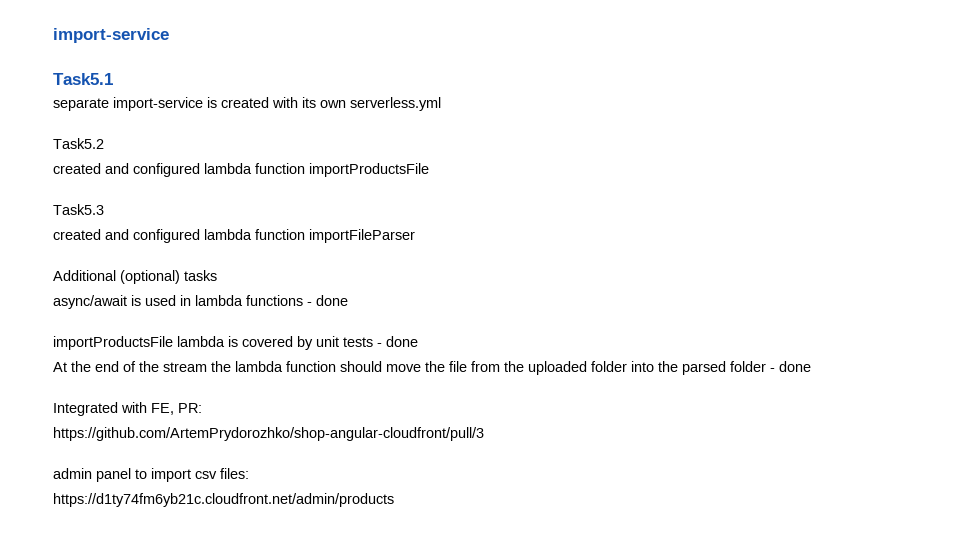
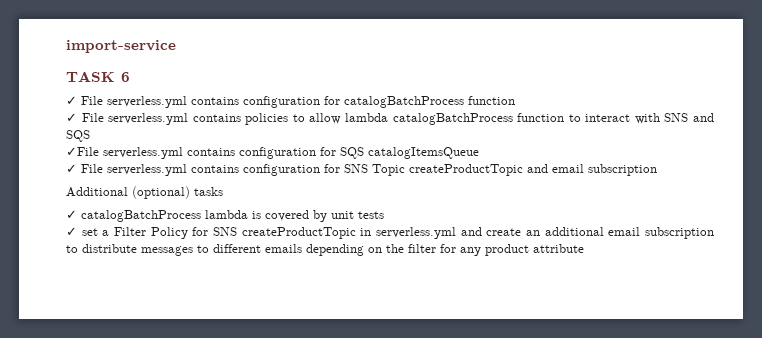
[53,73,113,85] [53,97,441,111] [53,138,104,149] [53,163,429,177] [53,204,104,215] [53,229,415,243] [53,270,217,284] [53,295,348,309] [53,336,173,350] Task5.1 // separate import-service is created with its own serverless.yml // Task5.2 // created and configured lambda function importProductsFile // Task5.3 // created and configured lambda function importFileParser // Additional (optional) tasks // async/await is used in lambda functions - done // importProductsFile -> [66,71,130,82] [66,96,515,108] [66,113,714,125] [66,130,90,142] [66,147,479,159] [66,164,657,176] [66,186,223,199] [66,210,201,222] TASK 6 // ✓ File serverless.yml contains configuration for catalogBatchProcess function // ✓ File serverless.yml contains policies to allow lambda catalogBatchProcess function to interact with SNS and SQS // ✓File serverless.yml contains configuration for SQS catalogItemsQueue // ✓ File serverless.yml contains configuration for SNS Topic createProductTopic and email subscription // Additional (optional) tasks // ✓ catalogBatchProcess
[377,336,418,347] [53,361,811,375] [53,402,202,416] [53,427,484,441] [53,468,249,482] [53,493,394,507] - done // At the end of the stream the lambda function should move the file from the uploaded folder into the parsed folder - done // Integrated with FE, PR: // https://github.com/ArtemPrydorozhko/shop-angular-cloudfront/pull/3 // admin panel to import csv files: // https://d1ty74fm6yb21c.cloudfront.net/admin/products -> [66,227,714,239] [66,244,584,256] // ✓ set a Filter Policy for SNS createProductTopic in serverless.yml and create an additional email subscription to distribute messages to different emails depending on the filter for any product attribute

